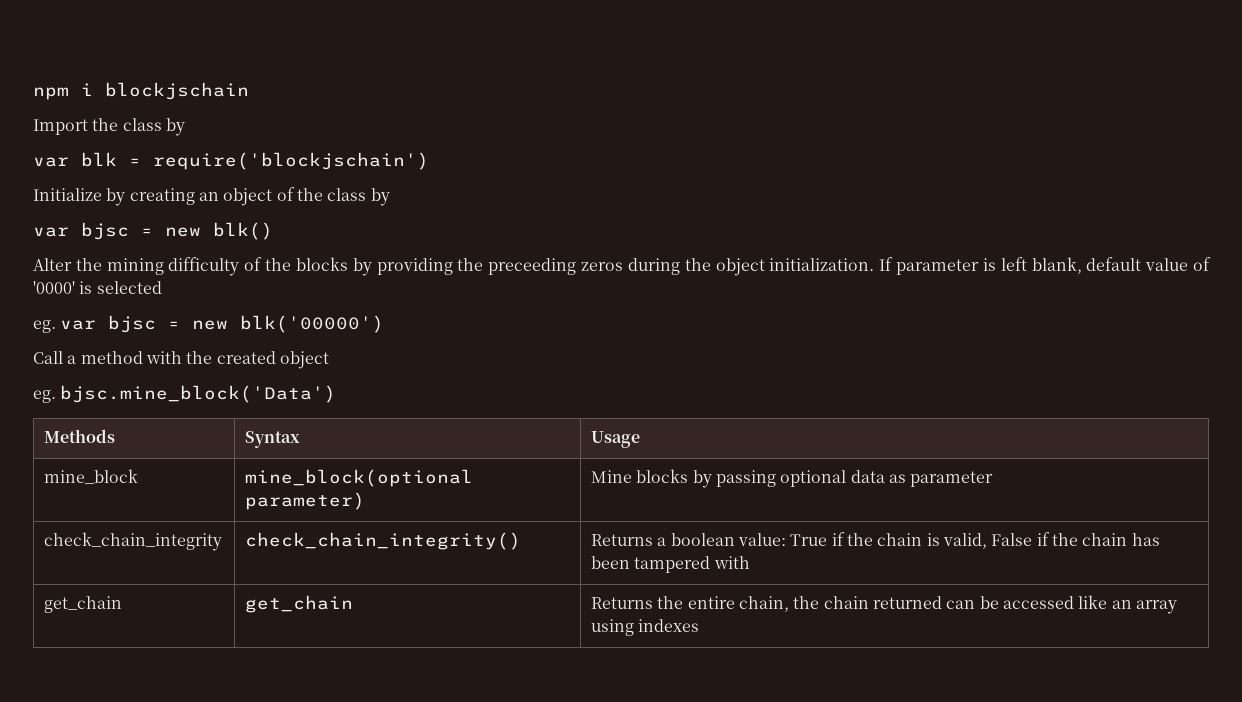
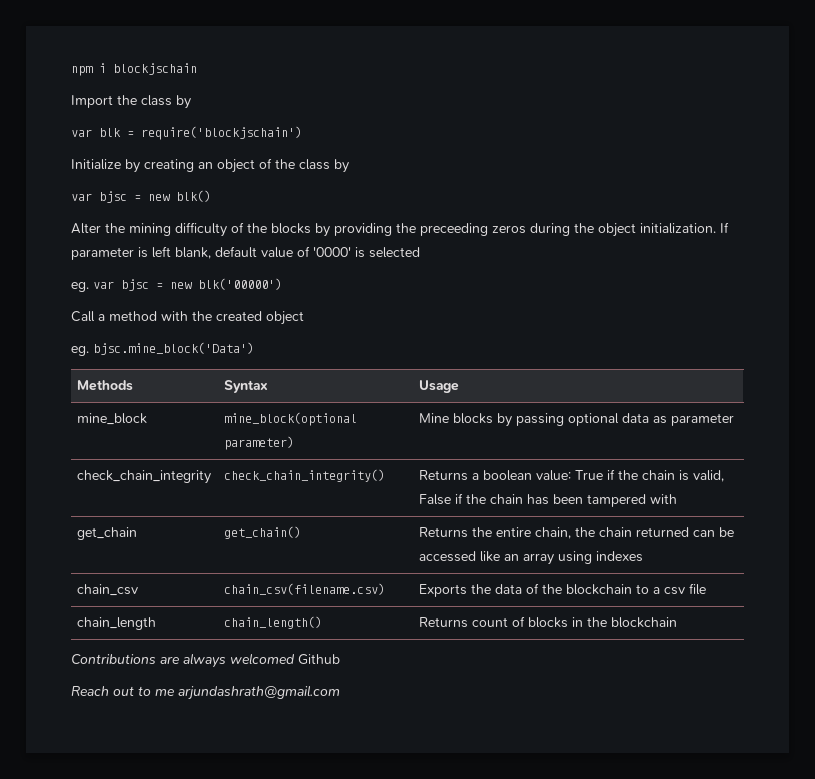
[245,595,354,613] get_chain -> [224,526,302,539] get_chain()
(700, 625) none -> [77,584,139,596] [224,583,386,595] [419,583,707,597] [77,617,157,630] [224,616,323,629] [419,616,678,628] [71,653,340,668] [71,685,340,700] // chain_csv | chain_csv(filename.csv) | Exports the data of the blockchain to a csv file // chain_length | chain_length() | Returns count of blocks in the blockchain // Contributions are always welcomed Github // Reach out to me arjundashrath@gmail.com

